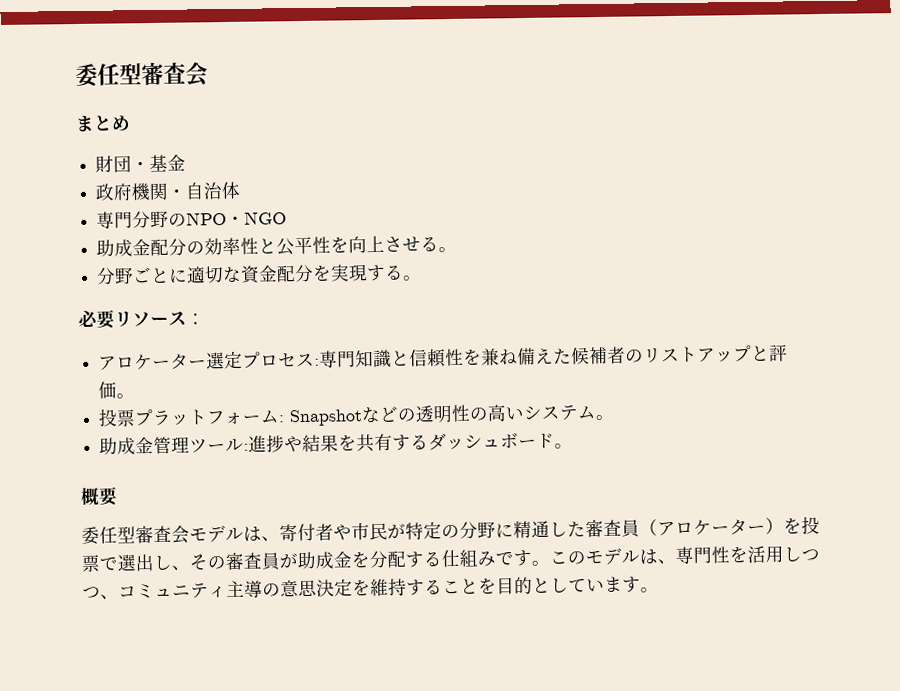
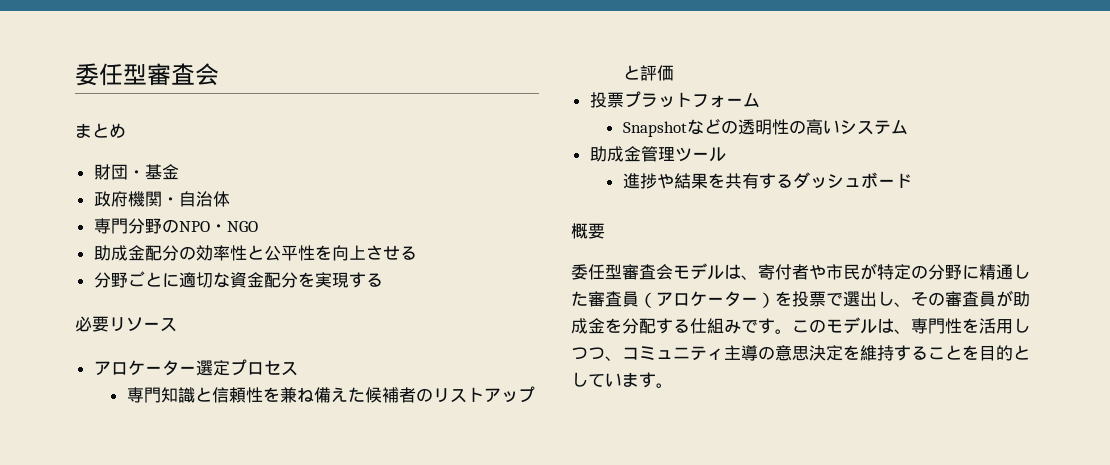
[438,246,458,253] 。 -> (417, 253) none
[403,275,423,281] 。 -> (383, 280) none
[186,313,205,325] ： -> (177, 324) none
[314,358,321,366] : -> (298, 368) //
[116,393,136,399] 。 -> (674, 73) none
[278,415,286,423] : -> (760, 100) //
[595,414,616,421] 。 -> (908, 127) none
[243,443,250,451] : -> (726, 154) //
[554,443,574,449] 。 -> (912, 180) none

